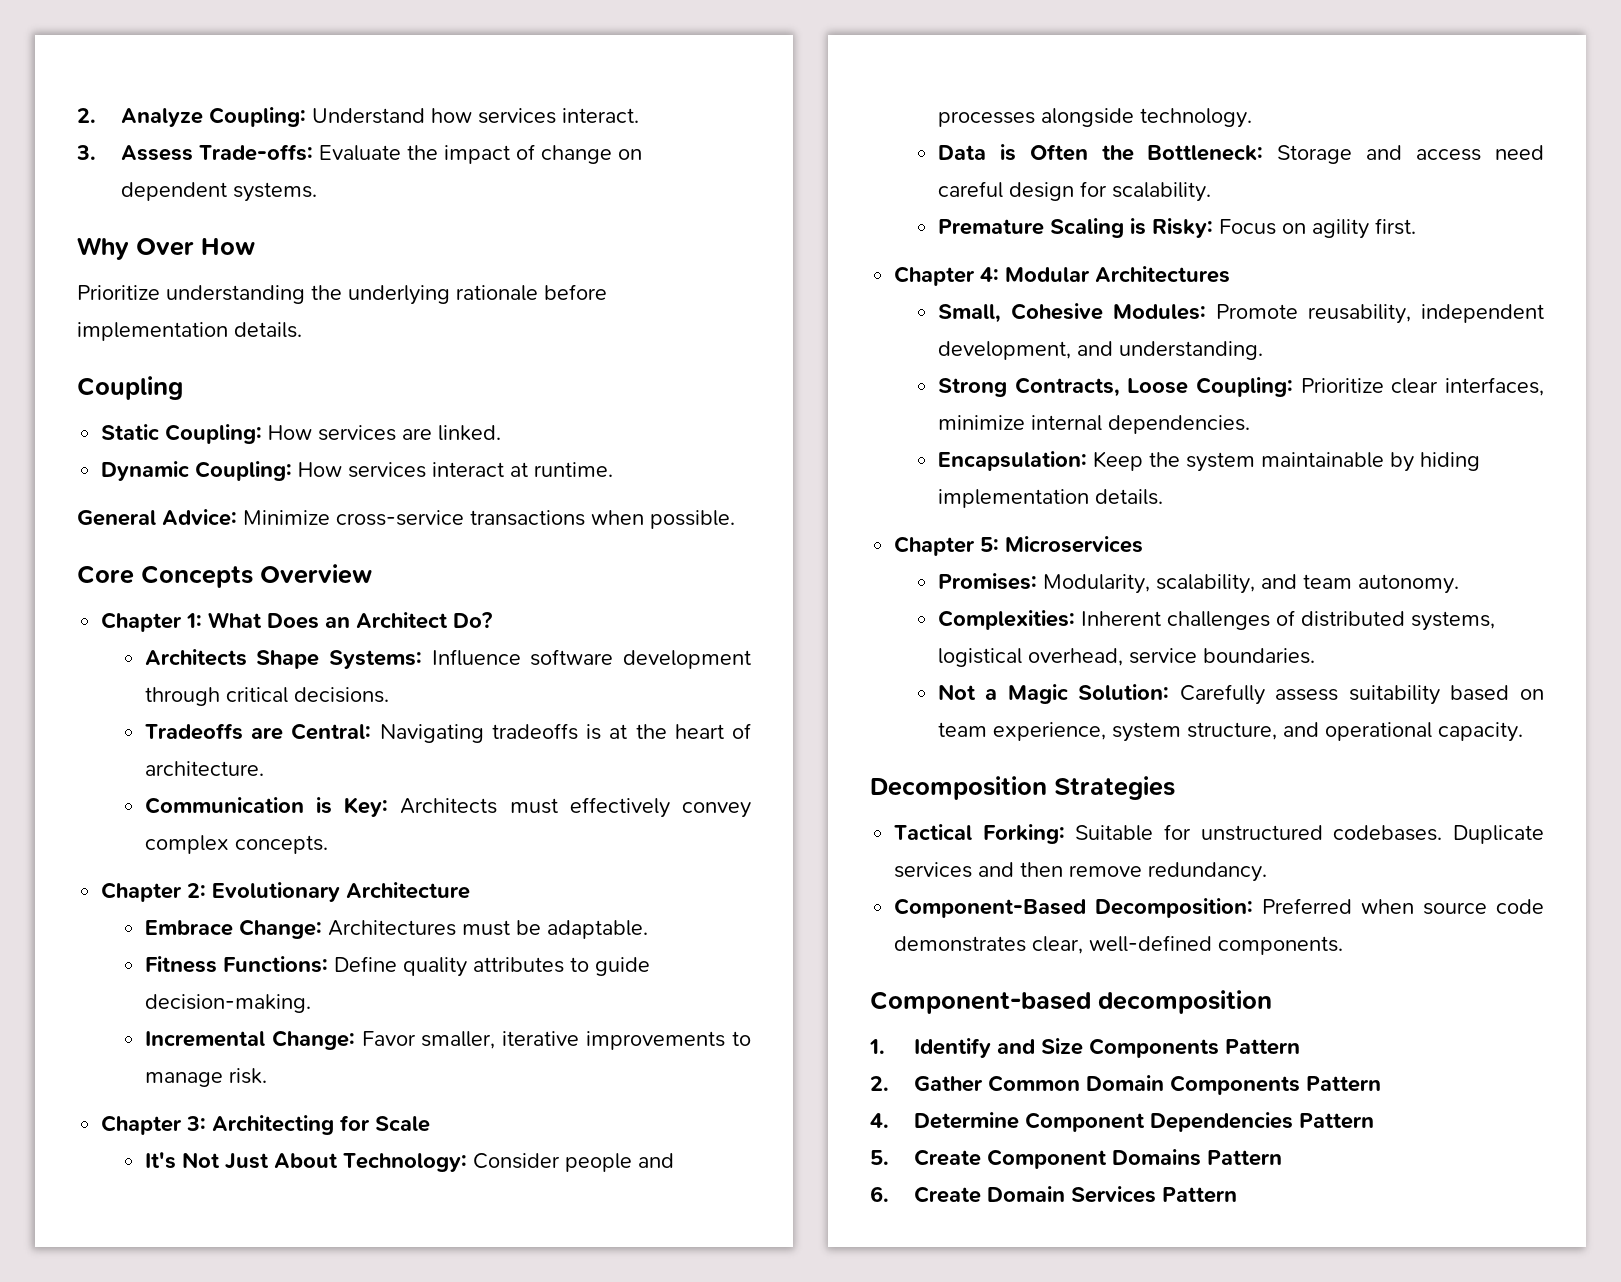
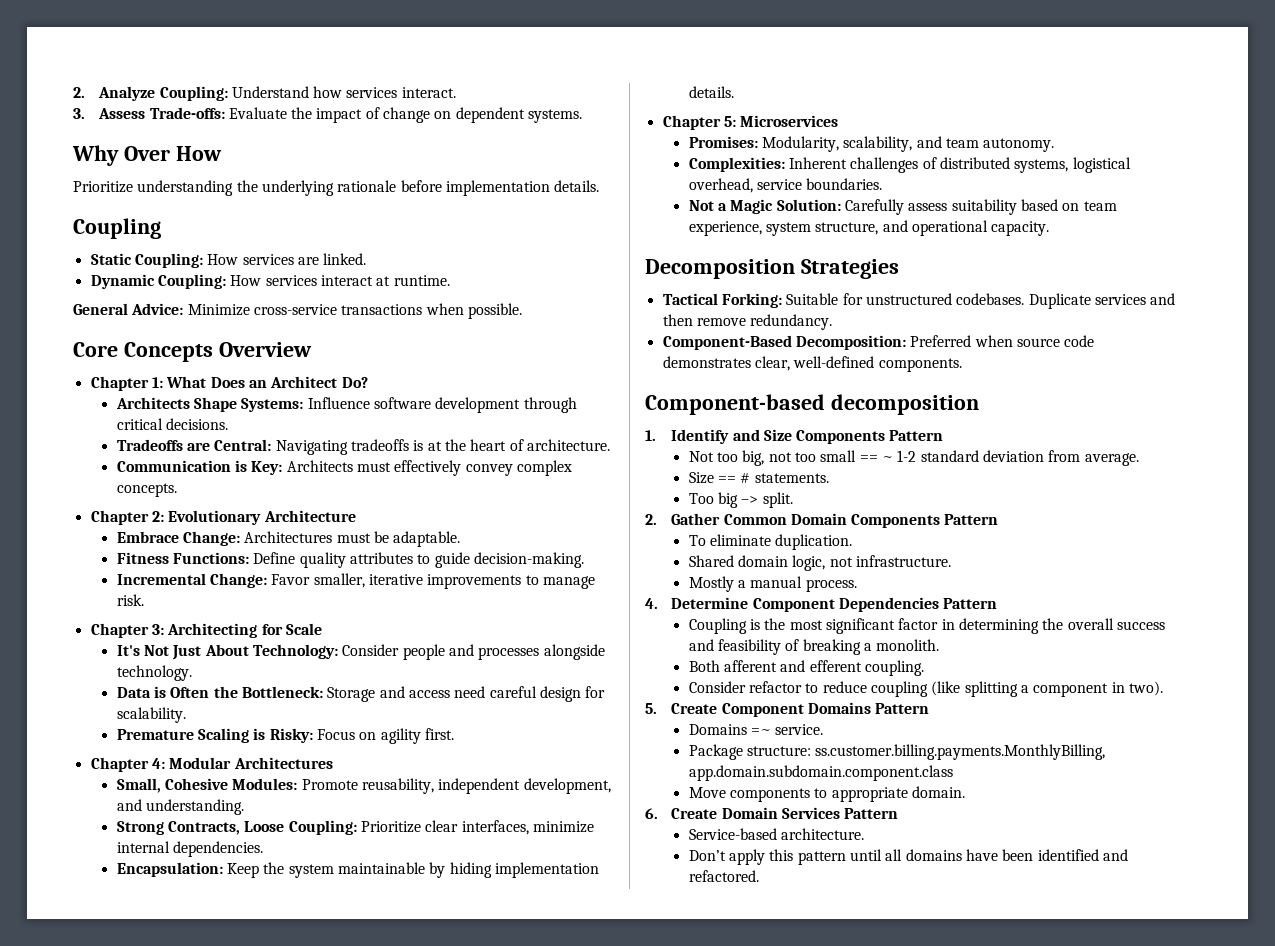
(1300, 1047) none -> [688,450,1139,466] [688,472,829,484] [688,492,793,508] // Not too big, not too small == ~ 1-2 standard deviation from average. // Size == # statements. // Too big –> split.
(1381, 1084) none -> [688,534,853,550] [688,555,952,571] [688,576,857,592] // To eliminate duplication. // Shared domain logic, not infrastructure. // Mostly a manual process.
(1374, 1121) none -> [688,618,1166,634] [688,639,940,655] [688,660,925,676] [688,681,1164,697] // Coupling is the most significant factor in determining the overall success and feasibility of breaking a monolith. // Both afferent and efferent coupling. // Consider refactor to reduce coupling (like splitting a component in two).
(1282, 1158) none -> [688,724,824,735] [688,744,1106,760] [688,765,953,781] [688,786,966,802] // Domains =~ service. // Package structure: ss.customer.billing.payments.MonthlyBilling, app.domain.subdomain.component.class // Move components to appropriate domain.
(1237, 1195) none -> [688,828,865,840] [688,849,1129,865] [688,870,759,882] // Service-based architecture. // Don’t apply this pattern until all domains have been identified and refactored.

